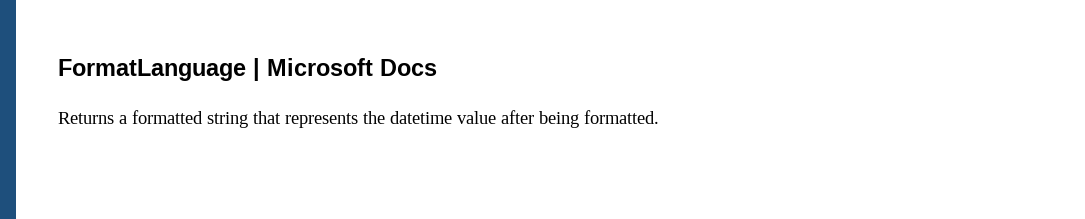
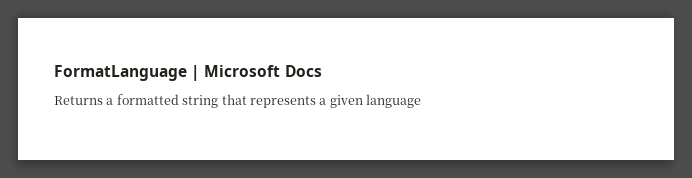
[363,110,659,128] the datetime value after being formatted. -> [319,94,421,108] a given language

